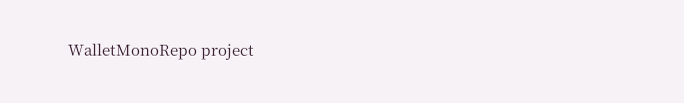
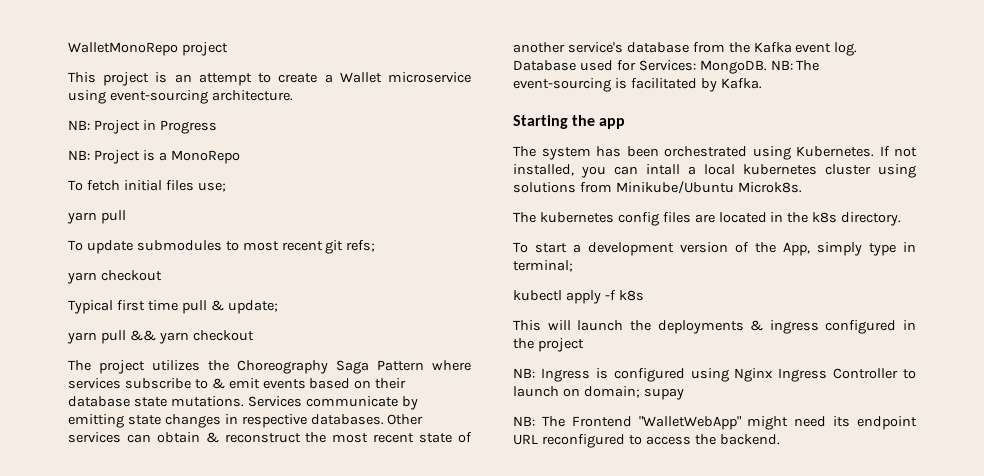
(256, 51) none -> [68,72,471,86] [68,90,293,104] [68,120,217,134] [68,150,240,164] [68,180,226,192] [67,210,126,224] [68,240,376,254] [67,270,162,284] [68,300,278,314] [67,330,254,344] [68,360,471,374] [68,378,407,389] [68,396,418,410] [68,414,424,428] [68,432,473,443] [513,42,858,56] [513,60,820,74] [513,78,762,92] [513,115,626,129] [513,146,917,160] [513,164,916,178] [513,181,802,194] [513,212,902,226] [513,242,916,256] [513,260,573,272] [513,290,644,304] [513,320,916,334] [513,338,584,352] [513,368,916,382] [513,386,684,400] [513,416,918,430] [513,434,780,448] // This project is an attempt to create a Wallet microservice using event-sourcing architecture. // NB: Project in Progress // NB: Project is a MonoRepo // To fetch initial files use; // yarn pull // To update submodules to most recent git refs; // yarn checkout // Typical first time pull & update; // yarn pull && yarn checkout // The project utilizes the Choreography Saga Pattern where services subscribe to & emit events based on their database state mutations. Services communicate by emitting state changes in respective databases. Other services can obtain & reconstruct the most recent state of another service's database from the Kafka event log. Database used for Services: MongoDB. NB: The event-sourcing is facilitated by Kafka. // Starting the app // The system has been orchestrated using Kubernetes. If not installed, you can intall a local kubernetes cluster using solutions from Minikube/Ubuntu Microk8s. // The kubernetes config files are located in the k8s directory. // To start a development version of the App, simply type in terminal; // kubectl apply -f k8s // This will launch the deployments & ingress configured in the project // NB: Ingress is configured using Nginx Ingress Controller to launch on domain; supay // NB: The Frontend "WalletWebApp" might need its endpoint URL reconfigured to access the backend.

